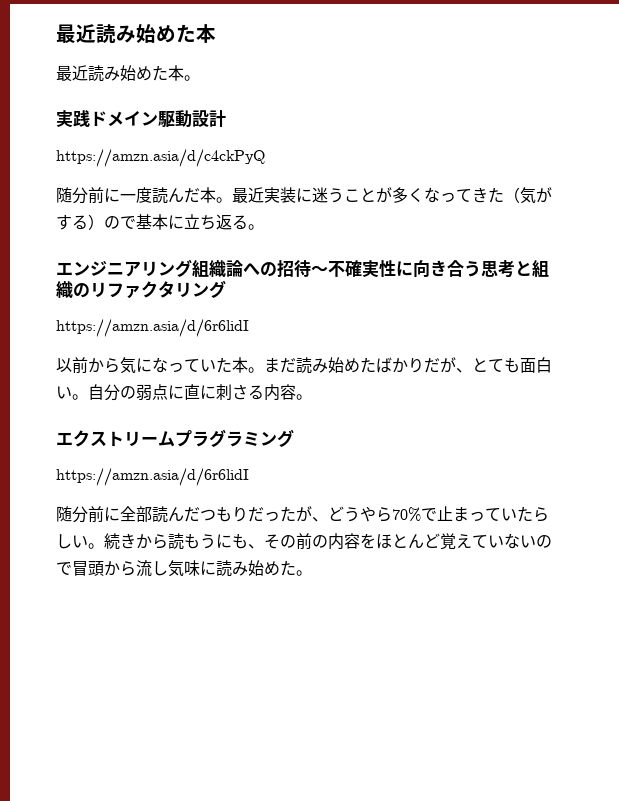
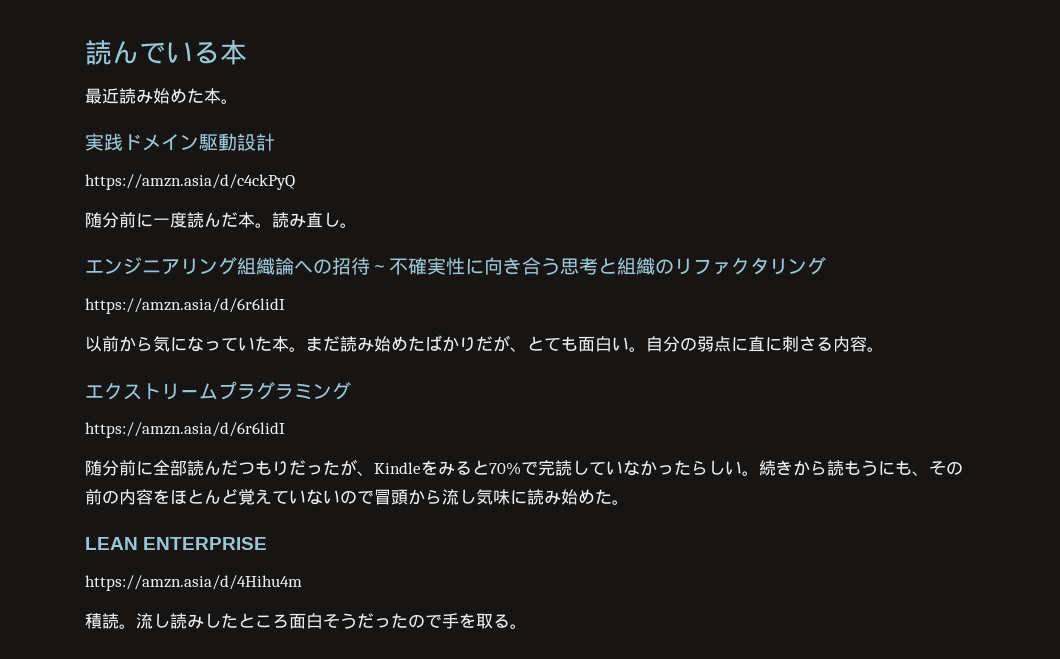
[56,24,196,43] 最近読み始めた -> [85,40,220,65] 読んでいる
[232,187,552,204] [56,214,248,230] 最近実装に迷うことが多くなってきた（気がする）ので基本に立ち返る -> [272,212,340,228] 読み直し
[328,506,517,522] どうやら70%で止まってい -> [374,460,674,476] Kindleをみると70%で完読していなかっ
(312, 573) none -> [85,537,268,550] [85,575,302,591] [85,613,527,629] // LEAN ENTERPRISE // https://amzn.asia/d/4Hihu4m // 積読。流し読みしたところ面白そうだったので手を取る。

